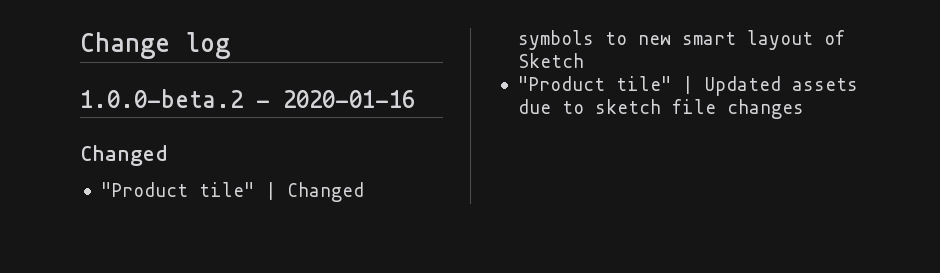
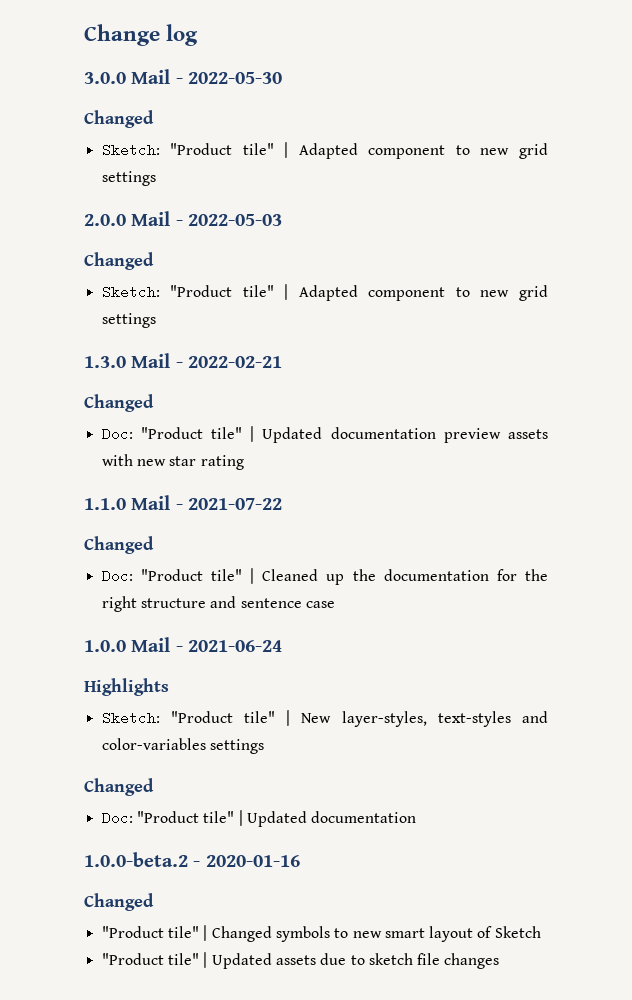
(230, 45) none -> [84,69,283,84] [84,110,154,128] [101,142,548,159] [101,171,156,186] [84,211,283,226] [84,252,154,270] [101,284,548,301] [101,313,156,328] [84,353,283,368] [84,394,154,412] [101,426,548,443] [101,454,244,470] [84,495,283,510] [84,536,154,554] [101,568,548,585] [101,596,335,612] [84,637,283,652] [84,678,169,696] [101,710,548,727] [101,738,264,754] [84,778,154,796] [101,810,417,827] // 3.0.0 Mail - 2022-05-30 // Changed // Sketch: "Product tile" | Adapted component to new grid settings // 2.0.0 Mail - 2022-05-03 // Changed // Sketch: "Product tile" | Adapted component to new grid settings // 1.3.0 Mail - 2022-02-21 // Changed // Doc: "Product tile" | Updated documentation preview assets with new star rating // 1.1.0 Mail - 2021-07-22 // Changed // Doc: "Product tile" | Cleaned up the documentation for the right structure and sentence case // 1.0.0 Mail - 2021-06-24 // Highlights // Sketch: "Product tile" | New layer-styles, text-styles and color-variables settings // Changed // Doc: "Product tile" | Updated documentation

